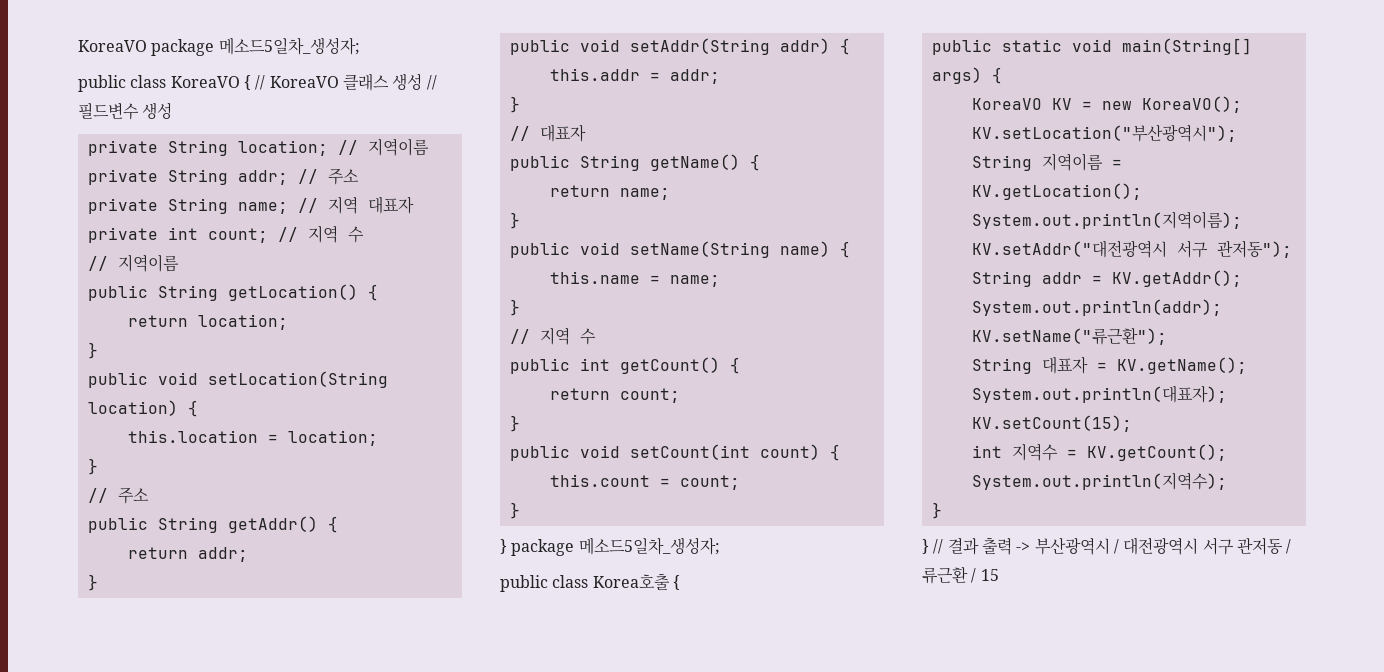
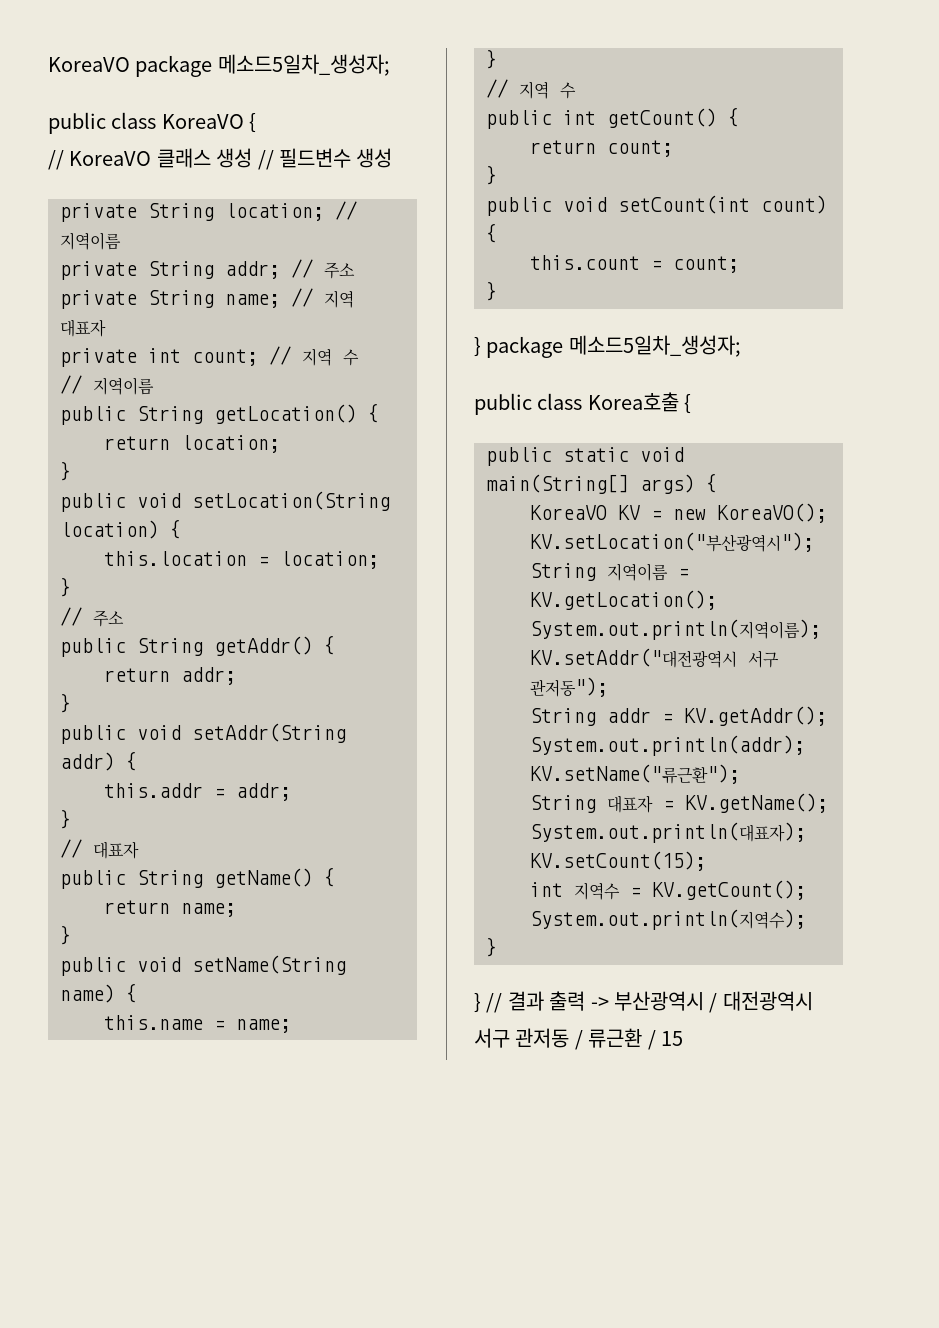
(251, 82) none -> (257, 123) //

